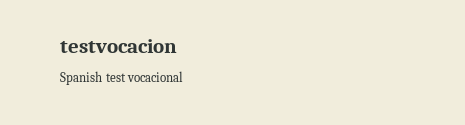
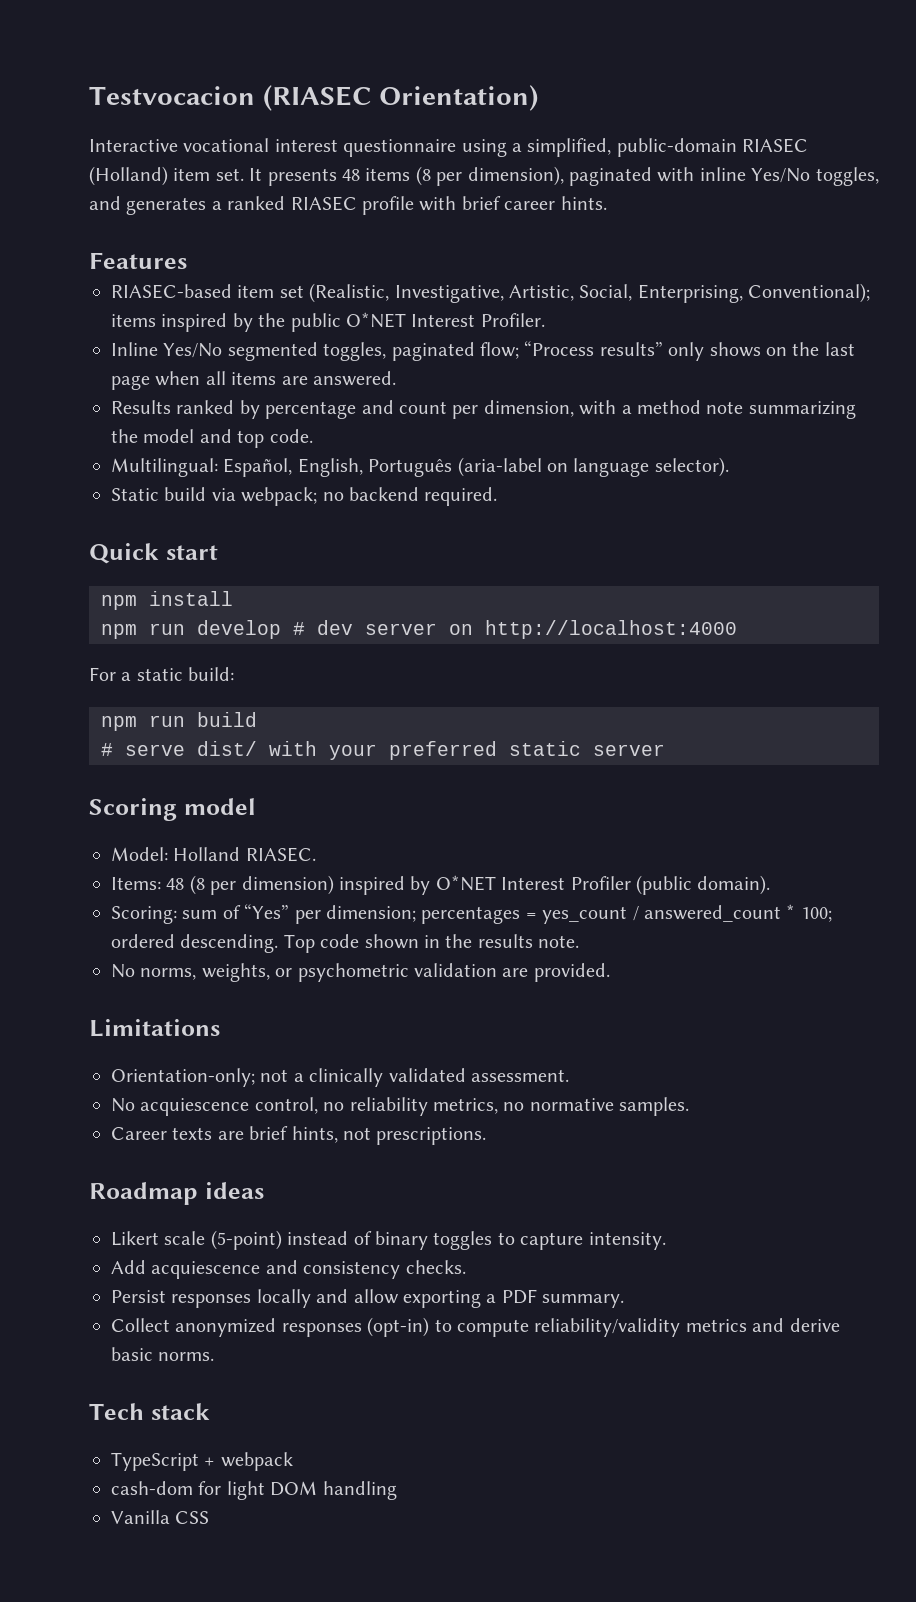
[60,39,177,53] [60,71,184,85] testvocacion // Spanish test vocacional -> [89,85,539,111] [89,138,809,157] [89,166,879,186] [89,196,607,215] [89,252,187,269] [111,283,871,303] [111,312,545,332] [111,341,855,361] [111,371,396,390] [111,400,856,419] [111,429,313,448] [111,457,729,477] [111,487,498,506] [89,543,218,564] [101,591,233,610] [101,620,737,639] [89,667,235,681] [101,712,257,731] [101,741,665,760] [89,798,256,821] [111,847,316,862] [111,875,771,895] [111,904,832,924] [111,934,580,953] [111,963,610,982] [89,1019,220,1037] [111,1068,569,1087] [111,1097,690,1116] [111,1126,487,1145] [89,1182,264,1205] [111,1230,666,1250] [111,1260,466,1279] [111,1289,625,1308] [111,1317,840,1337] [111,1347,215,1361] [89,1403,210,1420] [111,1452,293,1471] [111,1481,397,1500] [111,1510,210,1524] Testvocacion (RIASEC Orientation) // Interactive vocational interest questionnaire using a simplified, public-domain RIASEC (Holland) item set. It presents 48 items (8 per dimension), paginated with inline Yes/No toggles, and generates a ranked RIASEC profile with brief career hints. // Features // RIASEC-based item set (Realistic, Investigative, Artistic, Social, Enterprising, Conventional); items inspired by the public O*NET Interest Profiler. // Inline Yes/No segmented toggles, paginated flow; “Process results” only shows on the last page when all items are answered. // Results ranked by percentage and count per dimension, with a method note summarizing the model and top code. // Multilingual: Español, English, Português (aria-label on language selector). // Static build via webpack; no backend required. // Quick start // npm install // npm run develop # dev server on http://localhost:4000 // For a static build: // npm run build // # serve dist/ with your preferred static server // Scoring model // Model: Holland RIASEC. // Items: 48 (8 per dimension) inspired by O*NET Interest Profiler (public domain). // Scoring: sum of “Yes” per dimension; percentages = yes_count / answered_count * 100; ordered descending. Top code shown in the results note. // No norms, weights, or psychometric validation are provided. // Limitations // Orientation-only; not a clinically validated assessment. // No acquiescence control, no reliability metrics, no normative samples. // Career texts are brief hints, not prescriptions. // Roadmap ideas // Likert scale (5-point) instead of binary toggles to capture intensity. // Add acquiescence and consistency checks. // Persist responses locally and allow exporting a PDF summary. // Collect anonymized responses (opt-in) to compute reliability/validity metrics and derive basic norms. // Tech stack // TypeScript + webpack // cash-dom for light DOM handling // Vanilla CSS

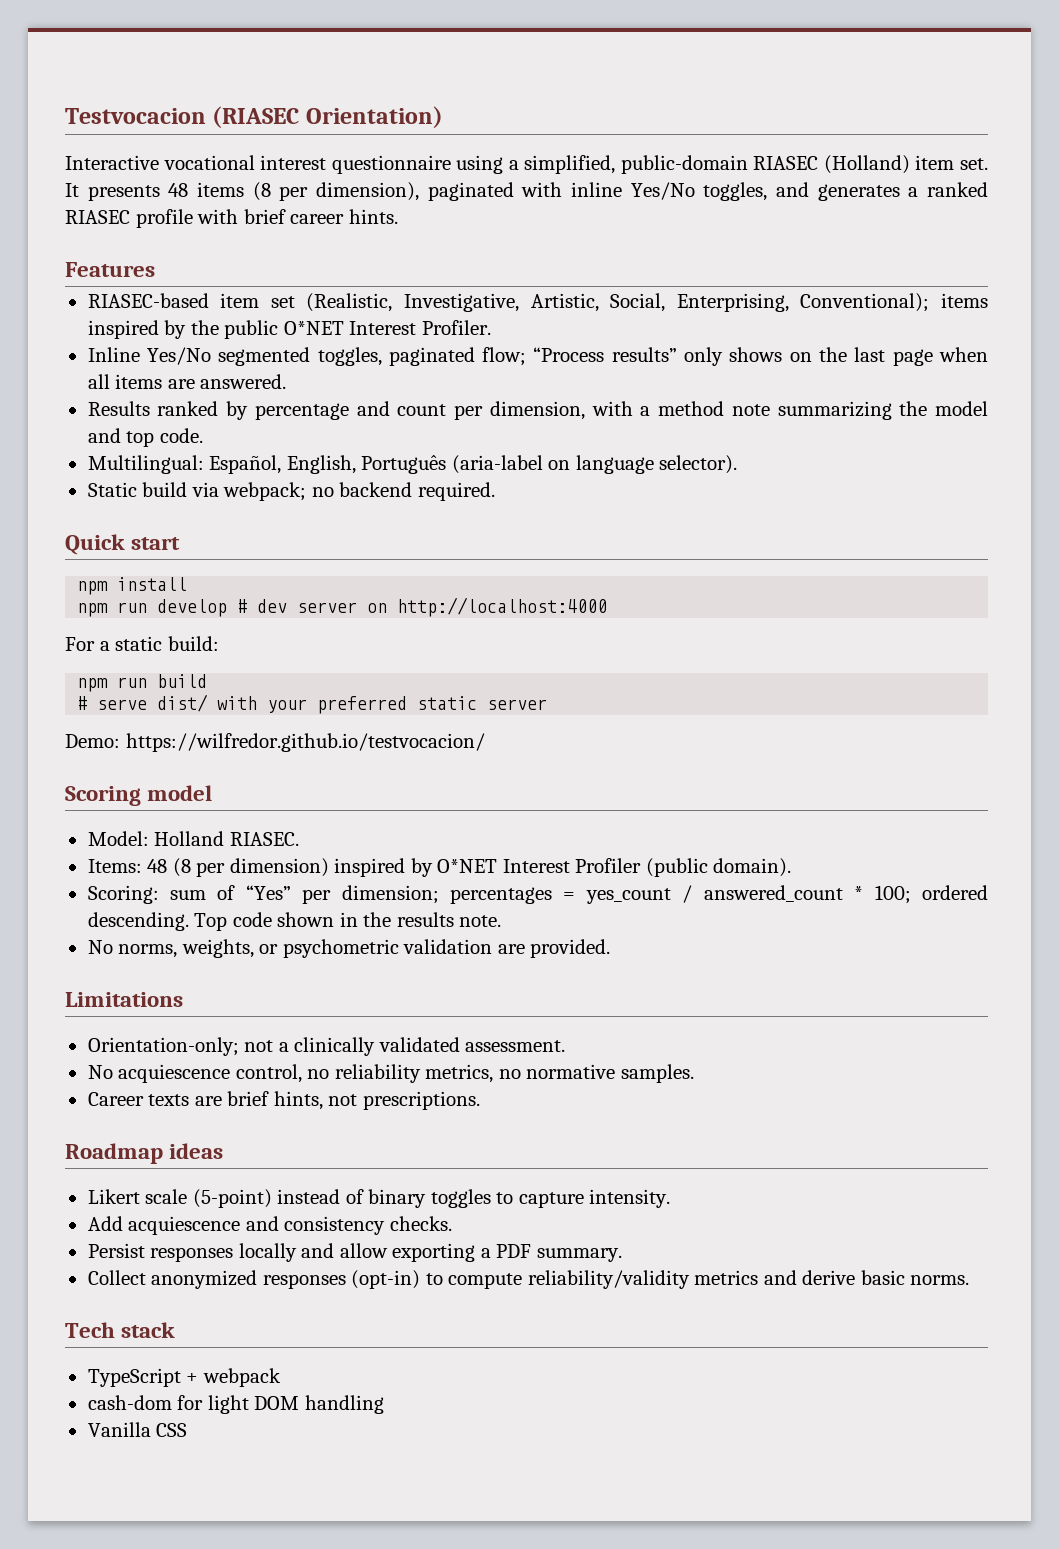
(665, 750) none -> [65,733,485,752] // Demo: https://wilfredor.github.io/testvocacion/

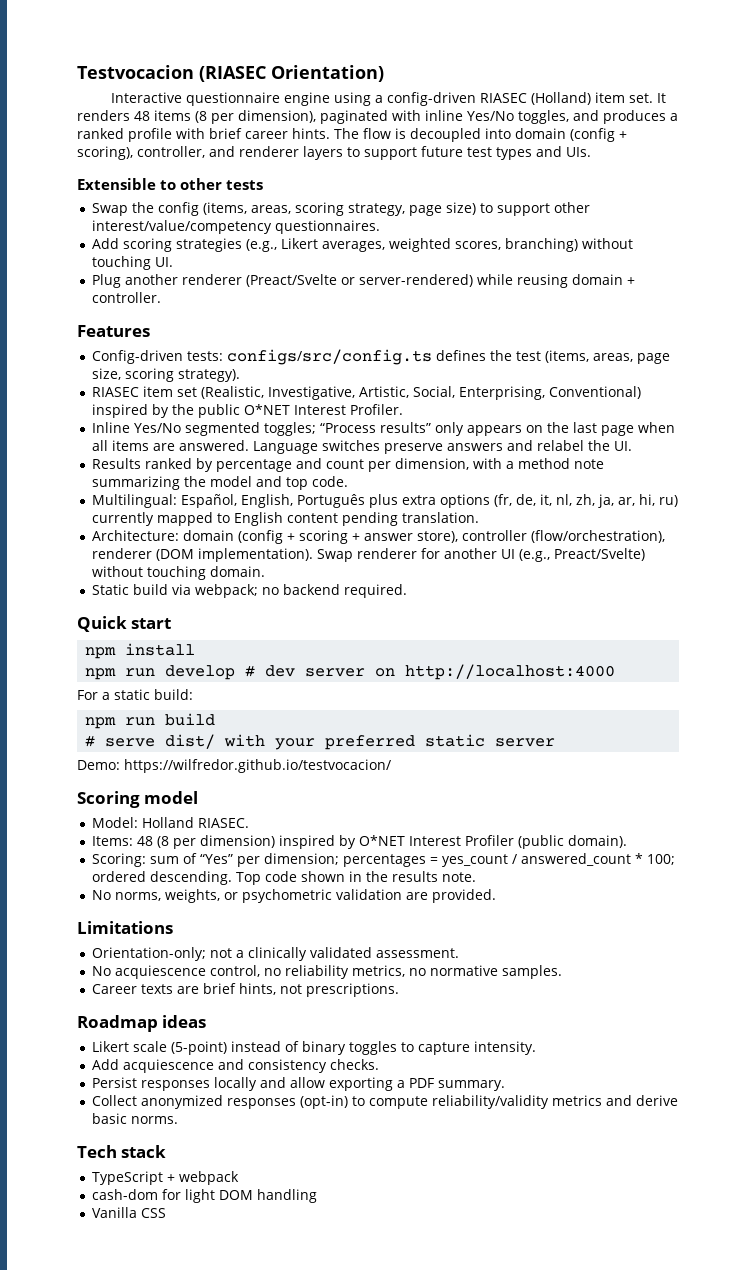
[163,155,748,174] vocational interest questionnaire using a simplified, public-domain -> [185,92,476,106] questionnaire engine using a config-driven
[87,185,160,201] presents -> [77,110,130,121] renders
[817,184,900,201] generates -> [603,110,666,124] produces
[65,210,130,224] RIASEC -> (124, 133) none
[65,262,155,277] [87,293,209,308] // Features // RIASEC-based -> [334,128,627,142] [77,146,591,160] [77,178,264,190] [92,202,591,216] [92,220,381,234] [92,238,634,252] [92,256,174,270] [92,274,636,288] [92,292,162,303] [77,325,150,337] [92,349,671,365] [92,368,241,382] [92,387,140,397] The flow is decoupled into domain (config + scoring), controller, and renderer layers to support future test types and UIs. // Extensible to other tests // Swap the config (items, areas, scoring strategy, page size) to support other interest/value/competency questionnaires. // Add scoring strategies (e.g., Likert averages, weighted scores, branching) without touching UI. // Plug another renderer (Preact/Svelte or server-rendered) while reusing domain + controller. // Features // Config-driven tests: configs/src/config.ts defines the test (items, areas, page size, scoring strategy). // RIASEC
[800,293,989,312] Conventional); items -> [549,386,642,399] Conventional)
[317,347,527,366] toggles, paginated flow; -> [264,422,317,436] toggles;
[729,347,783,362] shows -> [467,425,523,436] appears
(287, 381) none -> [253,440,633,454] Language switches preserve answers and relabel the UI.
[451,455,738,474] (aria-label on language selector). -> [369,494,679,508] [92,512,480,526] [92,530,666,544] [92,548,646,562] [92,566,266,580] plus extra options (fr, de, it, nl, zh, ja, ar, hi, ru) currently mapped to English content pending translation. // Architecture: domain (config + scoring + answer store), controller (flow/orchestration), renderer (DOM implementation). Swap renderer for another UI (e.g., Preact/Svelte) without touching domain.

